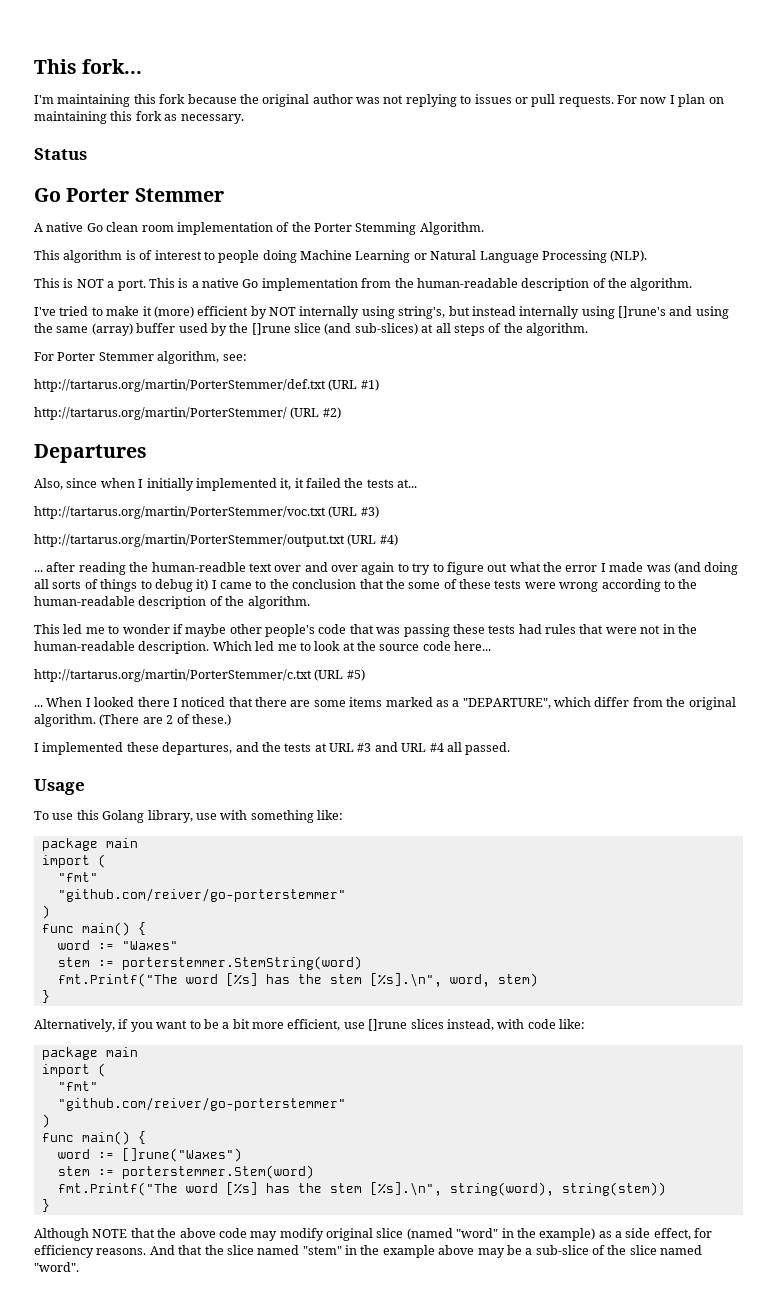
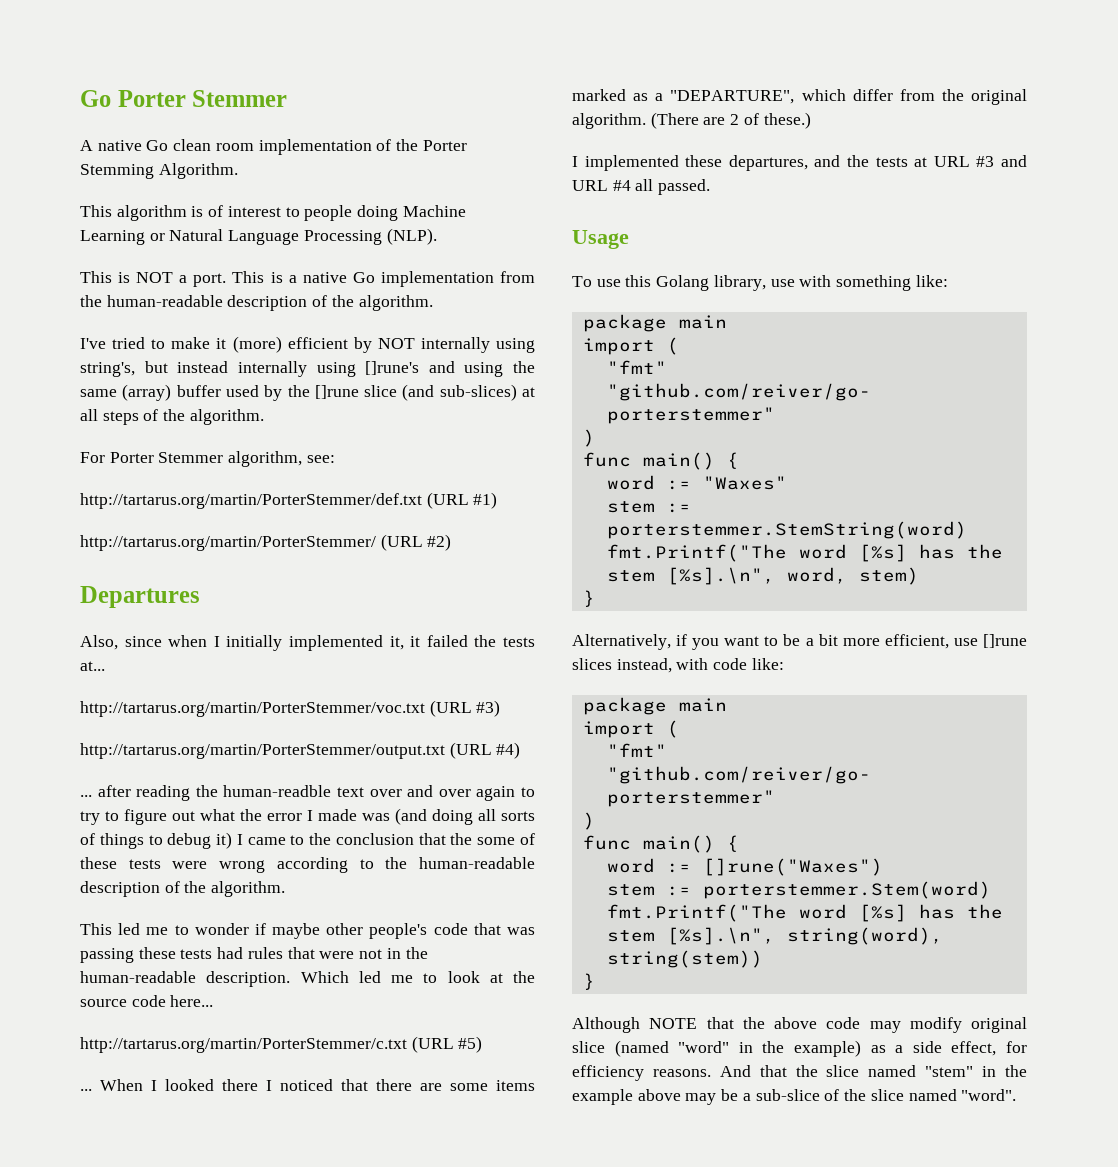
[34,59,143,74] [34,94,724,107] [34,111,244,124] [34,148,87,160] This fork... // I'm maintaining this fork because the original author was not replying to issues or pull requests. For now I plan on maintaining this fork as necessary. // Status // -> (80, 98) none

